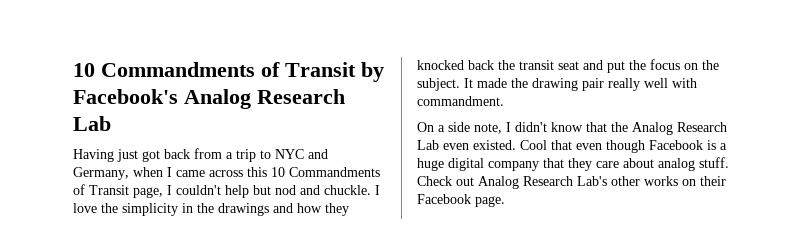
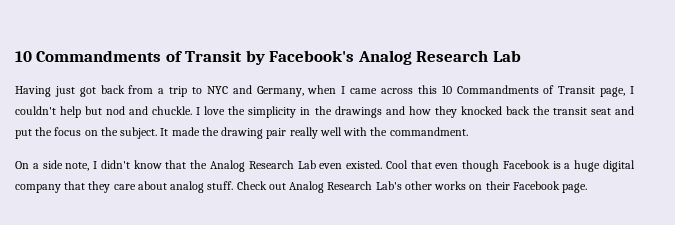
(697, 83) none -> [370,127,388,136] the

